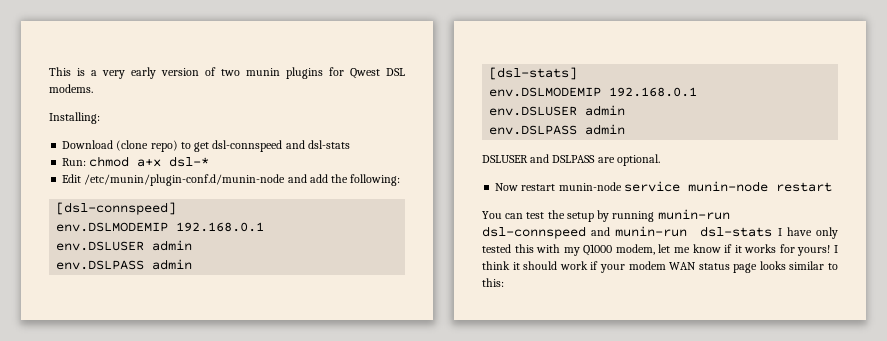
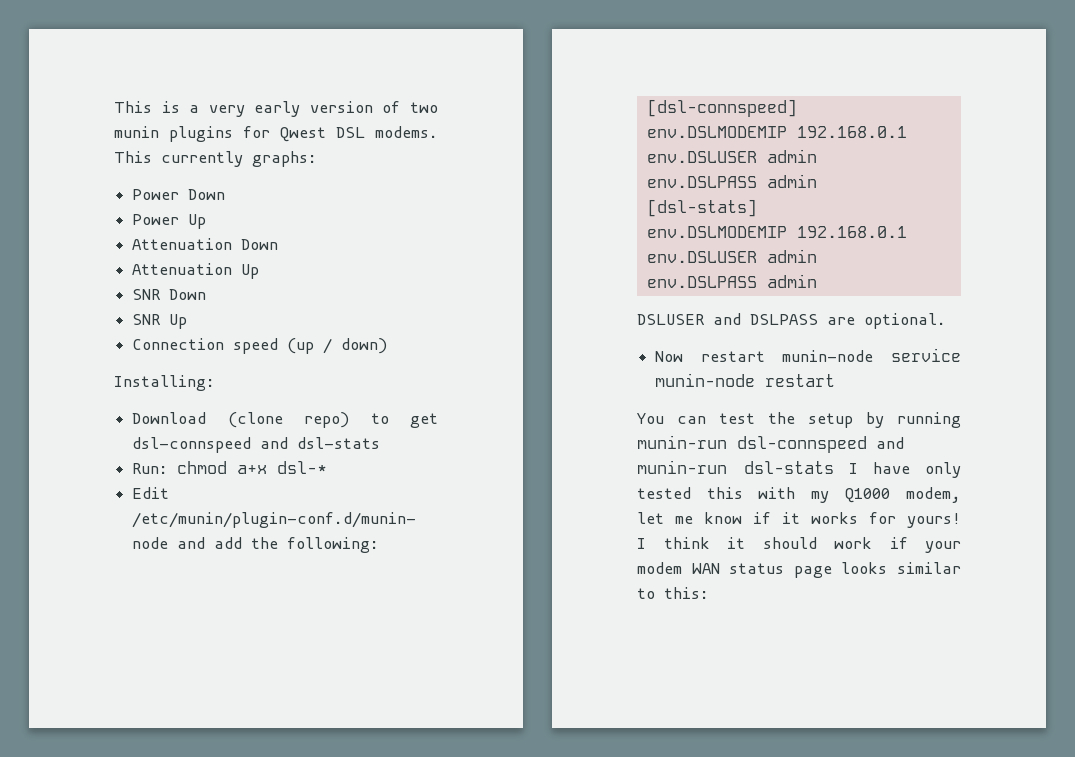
(93, 88) none -> [114,151,317,167] [132,189,226,200] [132,214,207,229] [132,238,279,250] [132,263,260,279] [132,289,207,300] [132,314,188,329] [132,338,388,354] This currently graphs: // Power Down // Power Up // Attenuation Down // Attenuation Up // SNR Down // SNR Up // Connection speed (up / down)

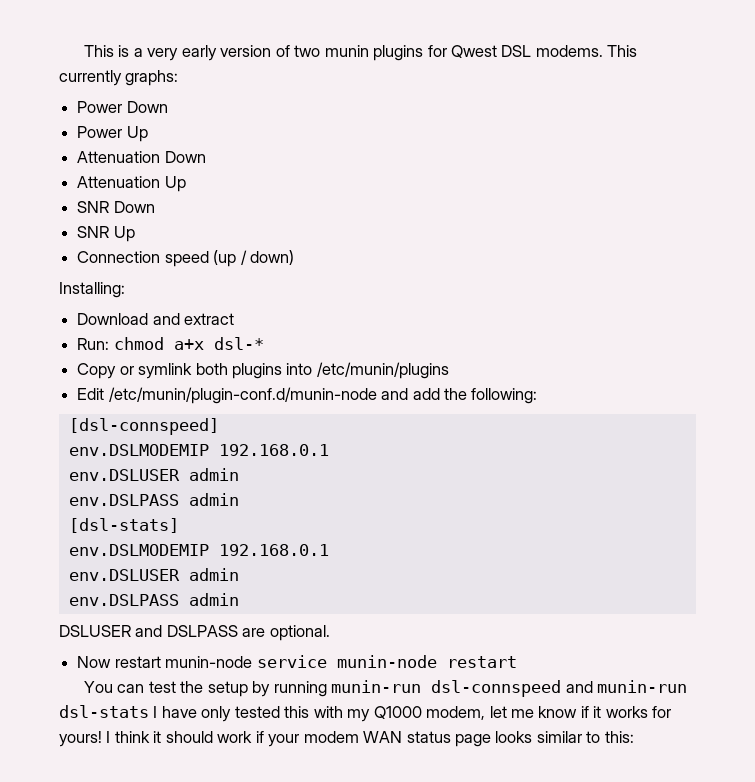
[227,412,438,428] [132,437,381,453] [132,461,328,474] (clone repo) to get dsl-connspeed and dsl-stats // Run: chmod a+x dsl-* -> [152,313,235,325] [77,337,264,350] [77,362,449,379] and extract // Run: chmod a+x dsl-* // Copy or symlink both plugins into /etc/munin/plugins

